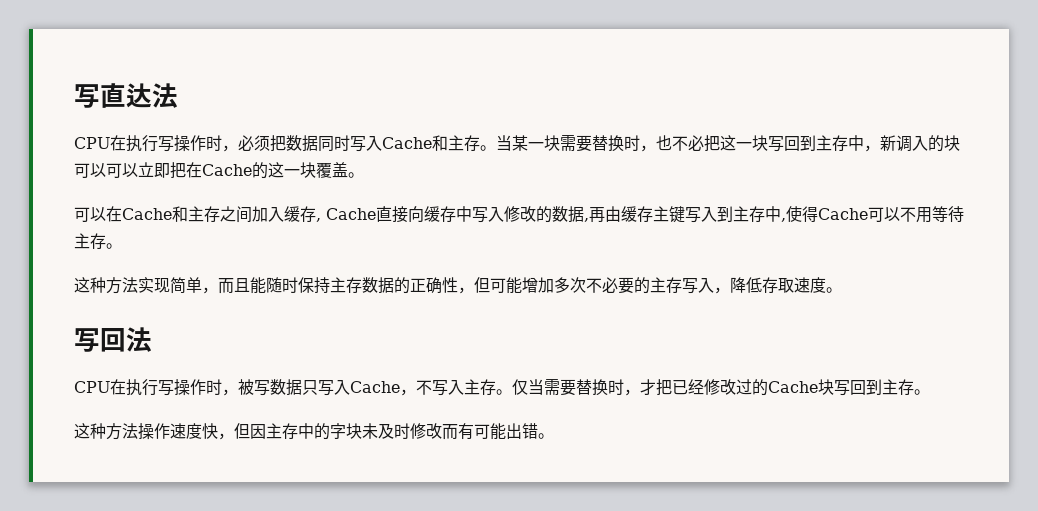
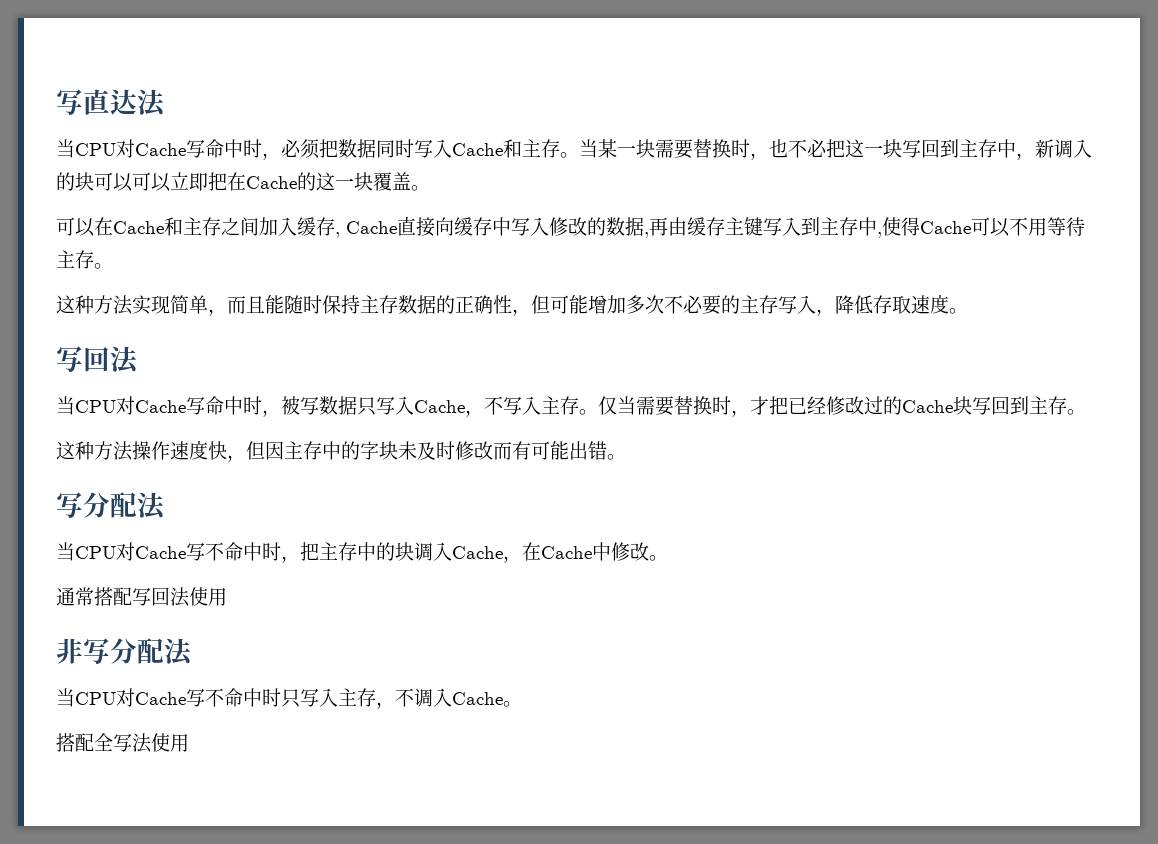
[74,135,206,152] CPU在执行写操作 -> [56,139,243,158] 当CPU对Cache写命中
[74,379,206,396] CPU在执行写操作 -> [56,396,243,415] 当CPU对Cache写命中
(554, 436) none -> [56,492,166,520] [56,542,668,563] [56,587,227,607] [56,638,193,666] [56,688,522,709] [56,733,189,753] // 写分配法 // 当CPU对Cache写不命中时，把主存中的块调入Cache，在Cache中修改。 // 通常搭配写回法使用 // 非写分配法 // 当CPU对Cache写不命中时只写入主存，不调入Cache。 // 搭配全写法使用

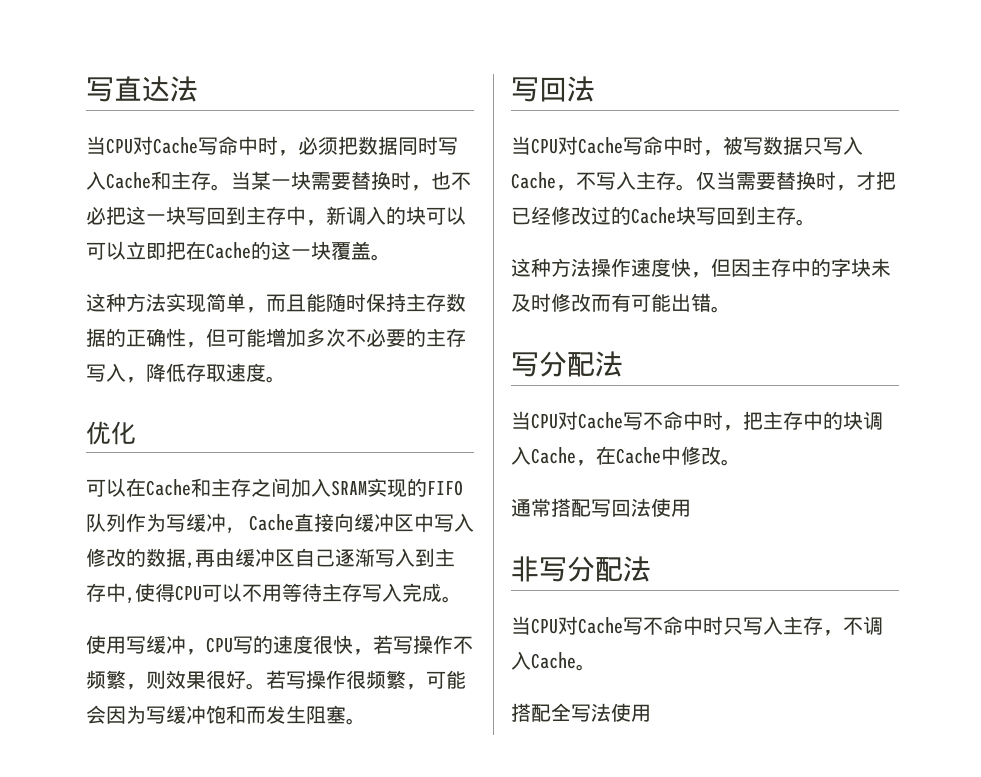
[56,217,1085,238] [56,250,113,269] // 可以在Cache和主存之间加入缓存, Cache直接向缓存中写入修改的数据,再由缓存主键写入到主存中,使得Cache可以不用等待主存。 -> (391, 257) none
(968, 311) none -> [86,421,136,445] [86,478,463,498] [86,513,474,534] [86,548,455,569] [86,583,462,604] [86,635,473,655] [86,670,466,690] [86,705,366,725] // 优化 // 可以在Cache和主存之间加入SRAM实现的FIFO队列作为写缓冲, Cache直接向缓冲区中写入修改的数据,再由缓冲区自己逐渐写入到主存中,使得CPU可以不用等待主存写入完成。 // 使用写缓冲，CPU写的速度很快，若写操作不频繁，则效果很好。若写操作很频繁，可能会因为写缓冲饱和而发生阻塞。

